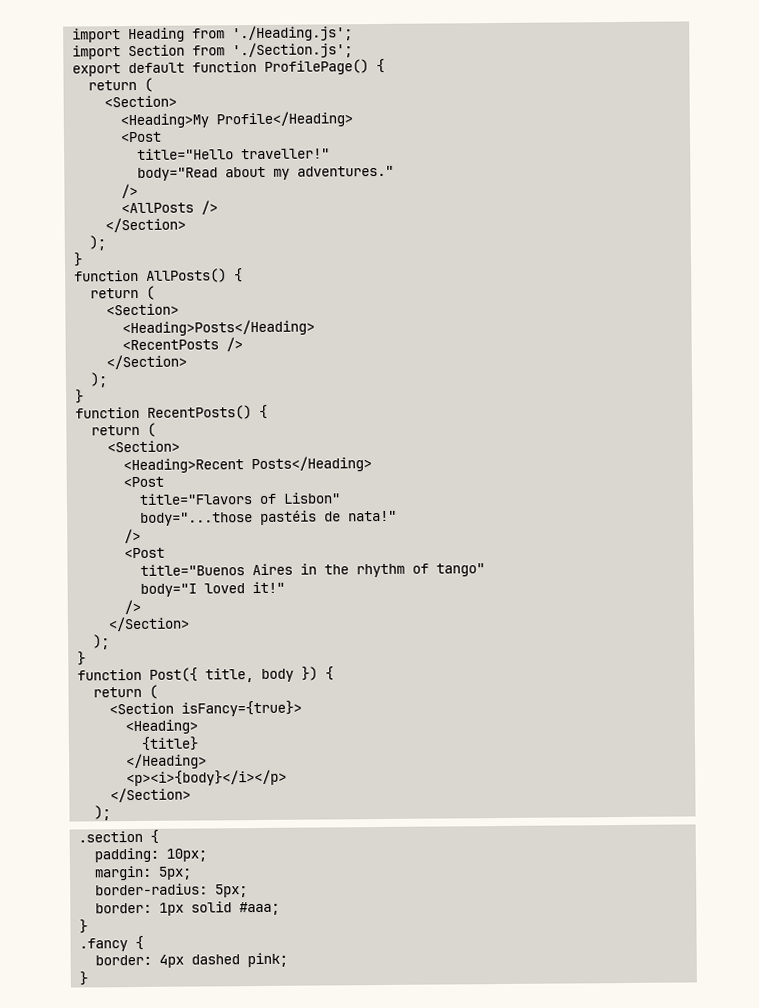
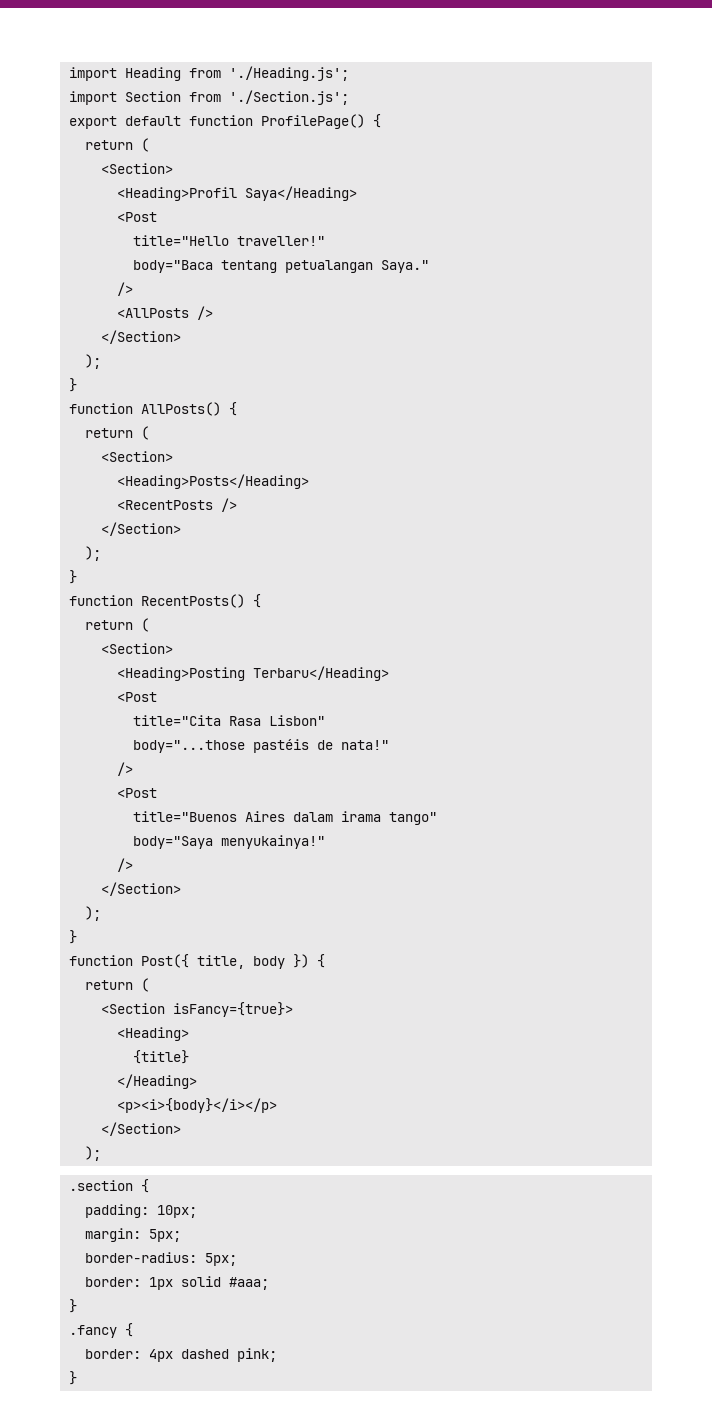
[120,111,353,129] <Heading>My Profile</Heading> -> [116,186,357,201] <Heading>Profil Saya</Heading>
[137,165,394,181] body="Read about my adventures." -> [132,260,429,273] body="Baca tentang petualangan Saya."
[123,456,372,474] [123,476,164,488] [139,493,276,505] <Heading>Recent Posts</Heading> // <Post // title="Flavors of -> [116,666,389,681] [116,692,157,702] [132,715,261,726] <Heading>Posting Terbaru</Heading> // <Post // title="Cita Rasa
[300,563,485,578] [140,581,285,597] in the rhythm of tango" // body="I loved it!" -> [292,811,437,825] [132,835,325,849] dalam irama tango" // body="Saya menyukainya!"

